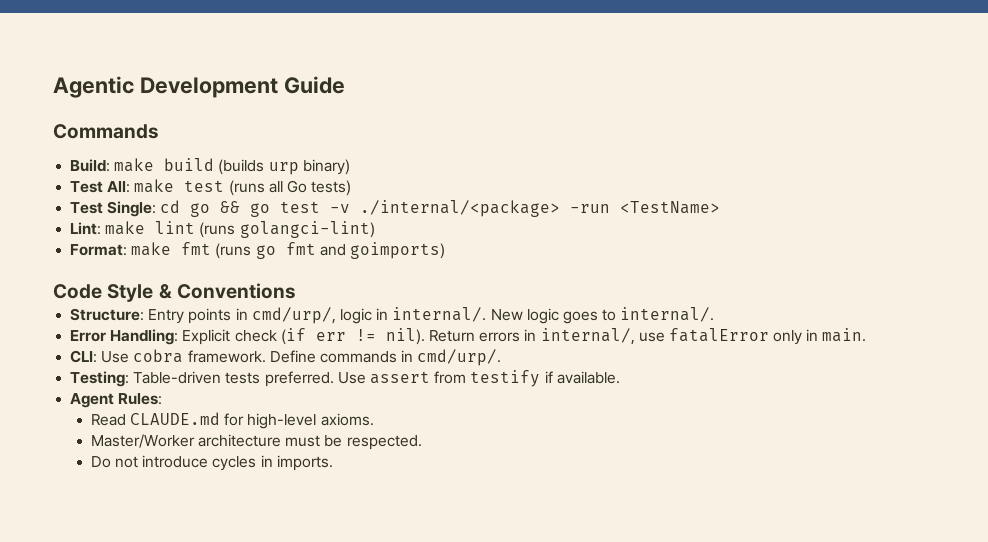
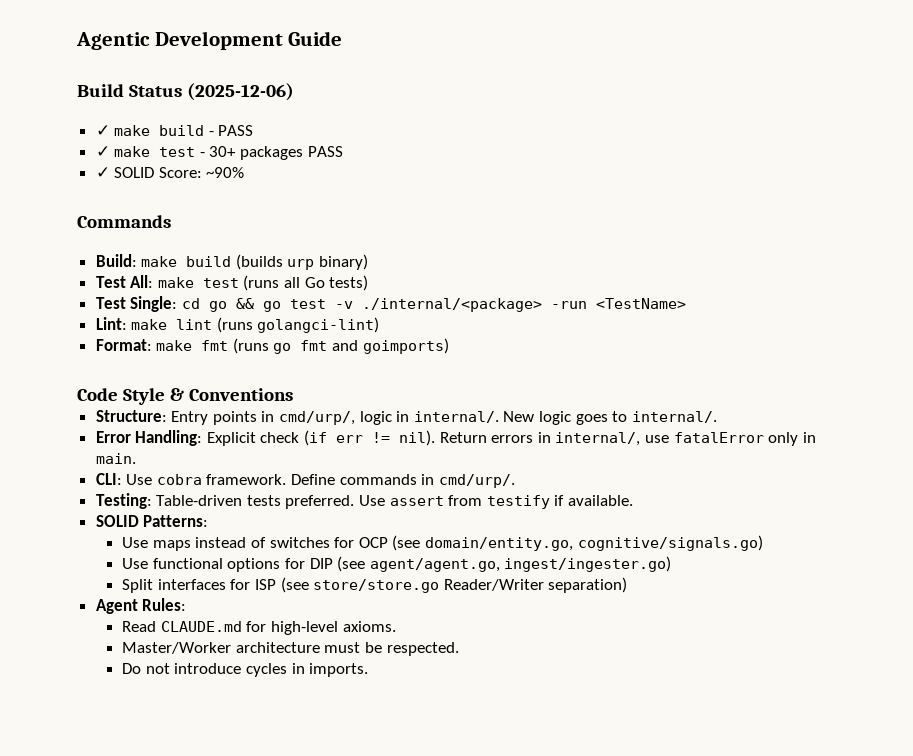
(345, 85) none -> [77,83,295,101] [95,125,254,136] [95,146,343,160] [95,167,245,178] // Build Status (2025-12-06) // ✓ make build - PASS // ✓ make test - 30+ packages PASS // ✓ SOLID Score: ~90%
(620, 377) none -> [95,515,209,527] [122,535,763,551] [122,556,672,572] [122,577,628,593] // SOLID Patterns: // Use maps instead of switches for OCP (see domain/entity.go, cognitive/signals.go) // Use functional options for DIP (see agent/agent.go, ingest/ingester.go) // Split interfaces for ISP (see store/store.go Reader/Writer separation)

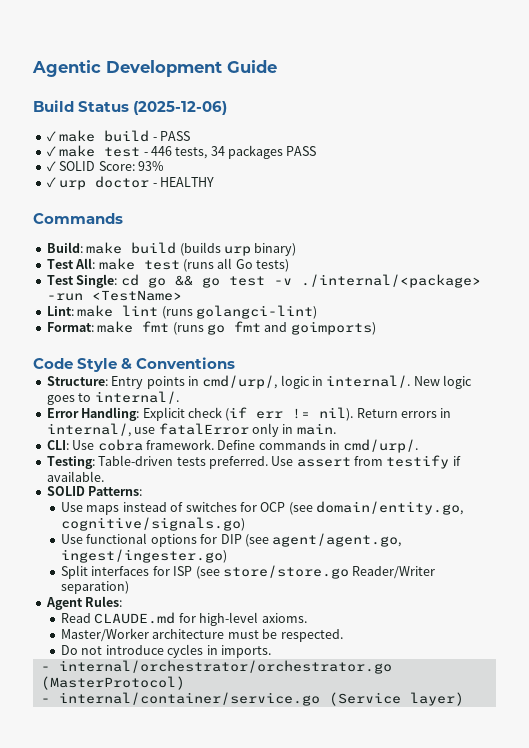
[209,146,237,157] 30+ -> [150,146,225,159] 446 tests, 34
[206,167,245,178] ~90% -> [137,161,164,171] [46,176,214,190] 93% // ✓ urp doctor - HEALTHY
(369, 670) none -> [40,660,392,674] [40,676,185,690] [40,692,464,706] // - internal/orchestrator/orchestrator.go (MasterProtocol) // - internal/container/service.go (Service layer)

